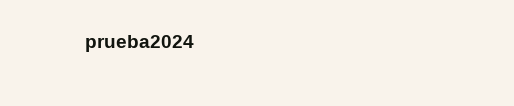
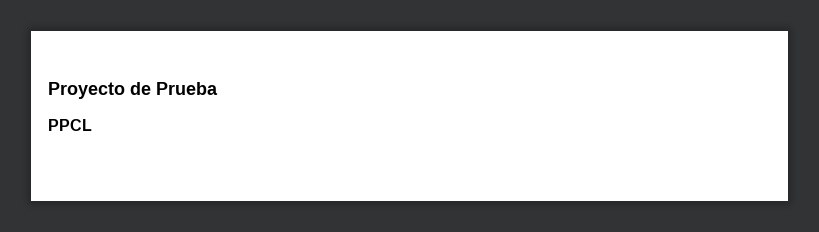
[85,35,194,52] prueba2024 -> [48,82,218,99] [48,119,92,131] Proyecto de Prueba // PPCL

